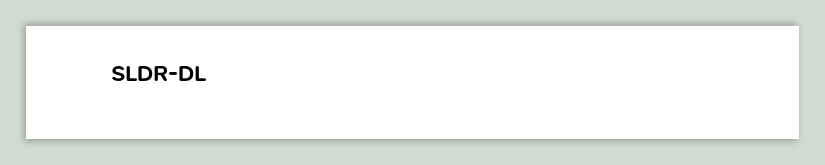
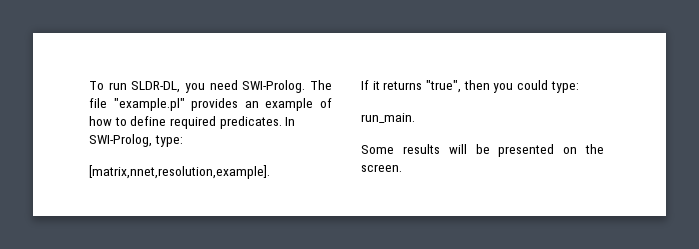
[111,66,207,81] SLDR-DL -> [89,80,332,93] [89,98,332,111] [89,116,296,129] [89,134,183,147] [89,165,270,179] [361,80,579,93] [361,113,415,123] [361,144,604,157] [361,164,402,172] To run SLDR-DL, you need SWI-Prolog. The file "example.pl" provides an example of how to define required predicates. In SWI-Prolog, type: // [matrix,nnet,resolution,example]. // If it returns "true", then you could type: // run_main. // Some results will be presented on the screen.

